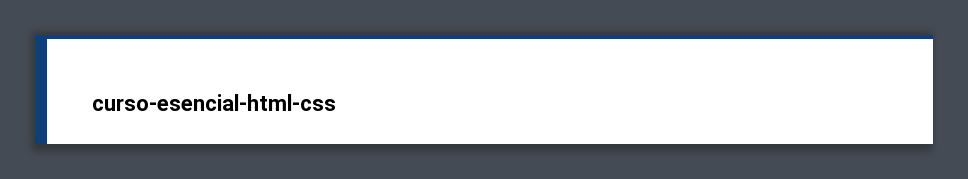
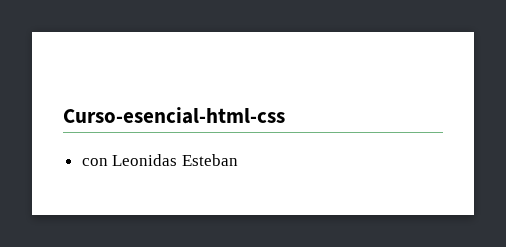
[92,94,336,111] curso-esencial-html-css -> [63,107,285,124] [81,154,238,166] Curso-esencial-html-css // con Leonidas Esteban

